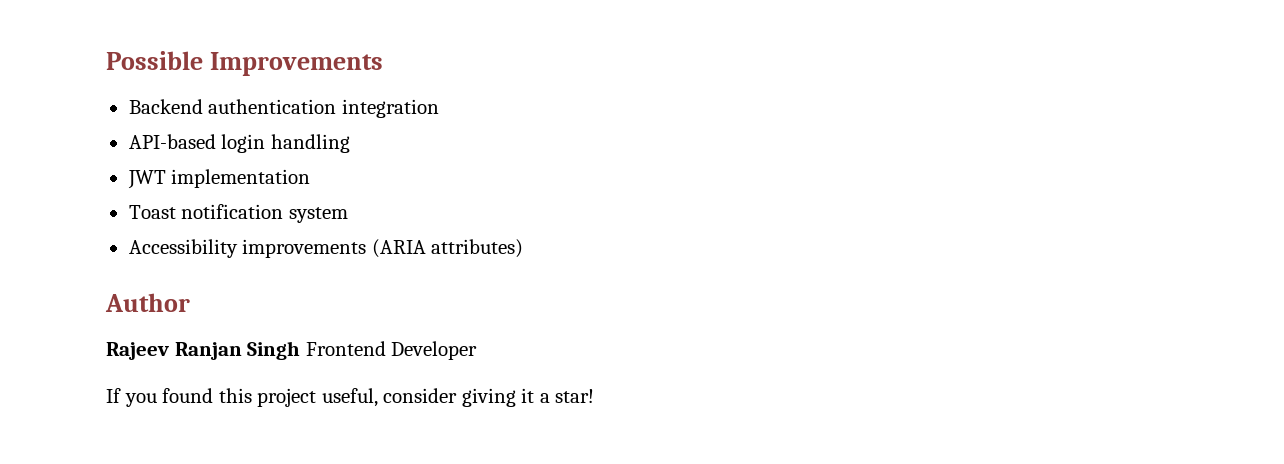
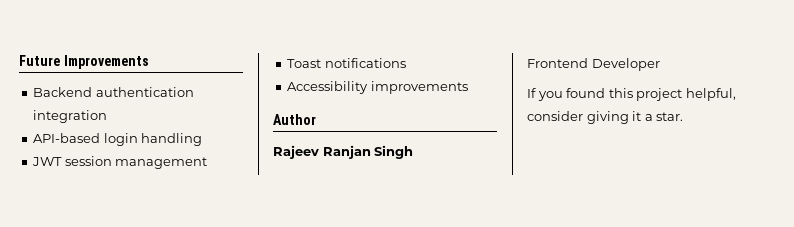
[106,51,203,70] Possible -> [19,55,60,66] Future
[171,169,311,188] implementation -> [64,156,208,169] session management
[181,204,348,223] notification system -> [324,58,406,68] notifications
[371,239,524,258] (ARIA attributes) -> (468, 87) none
(301, 350) none -> (414, 152) //
[321,388,378,407] useful, -> [685,88,736,101] helpful,
[555,389,595,403] star! -> [656,112,684,121] star.

